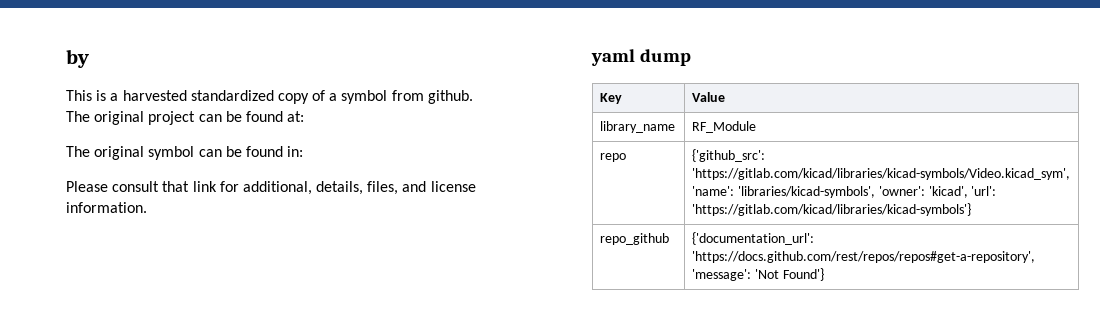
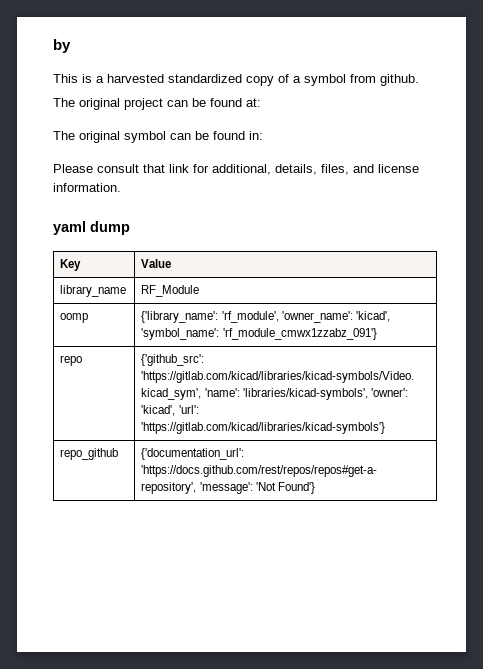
(757, 127) none -> [60,313,89,323] [141,311,390,323] [141,328,377,340] // oomp | {'library_name': 'rf_module', 'owner_name': 'kicad', 'symbol_name': 'rf_module_cmwx1zzabz_091'}

